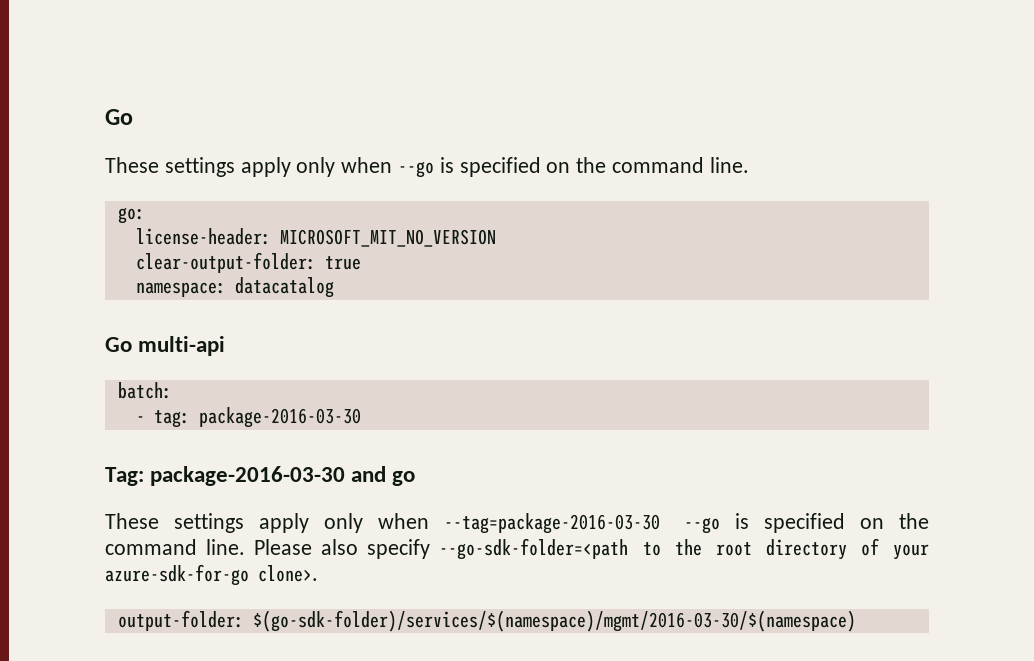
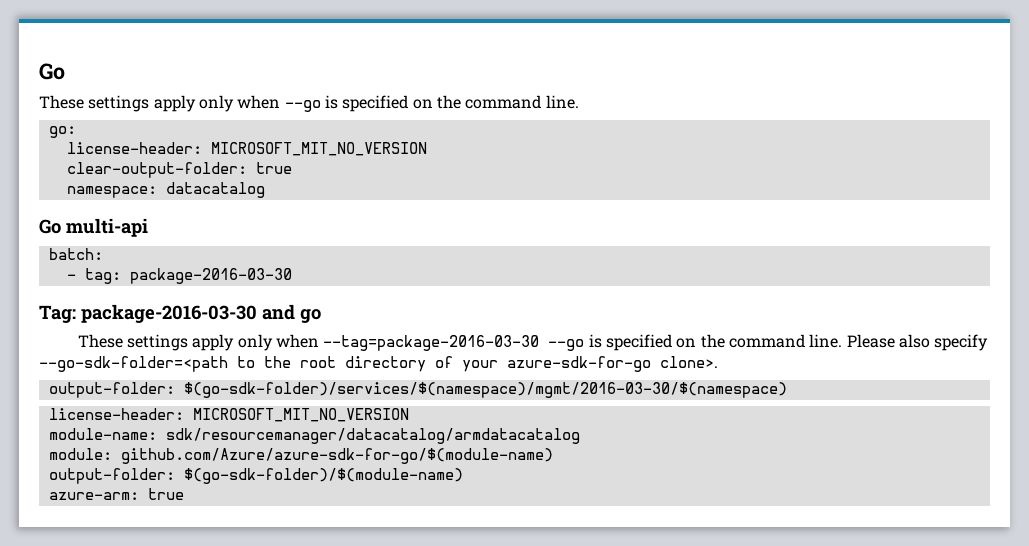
(856, 621) none -> [48,408,409,422] [48,428,580,444] [48,448,553,464] [48,468,463,484] [48,488,184,500] // license-header: MICROSOFT_MIT_NO_VERSION // module-name: sdk/resourcemanager/datacatalog/armdatacatalog // module: github.com/Azure/azure-sdk-for-go/$(module-name) // output-folder: $(go-sdk-folder)/$(module-name) // azure-arm: true

